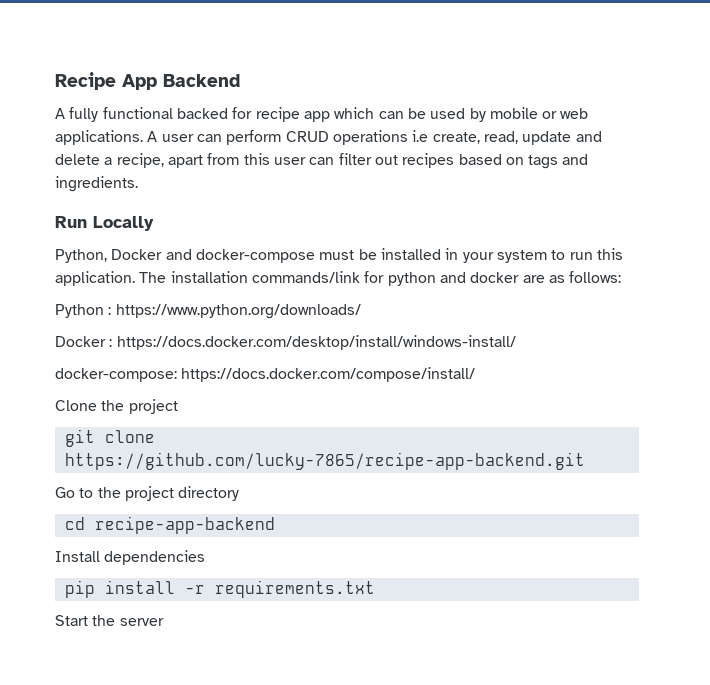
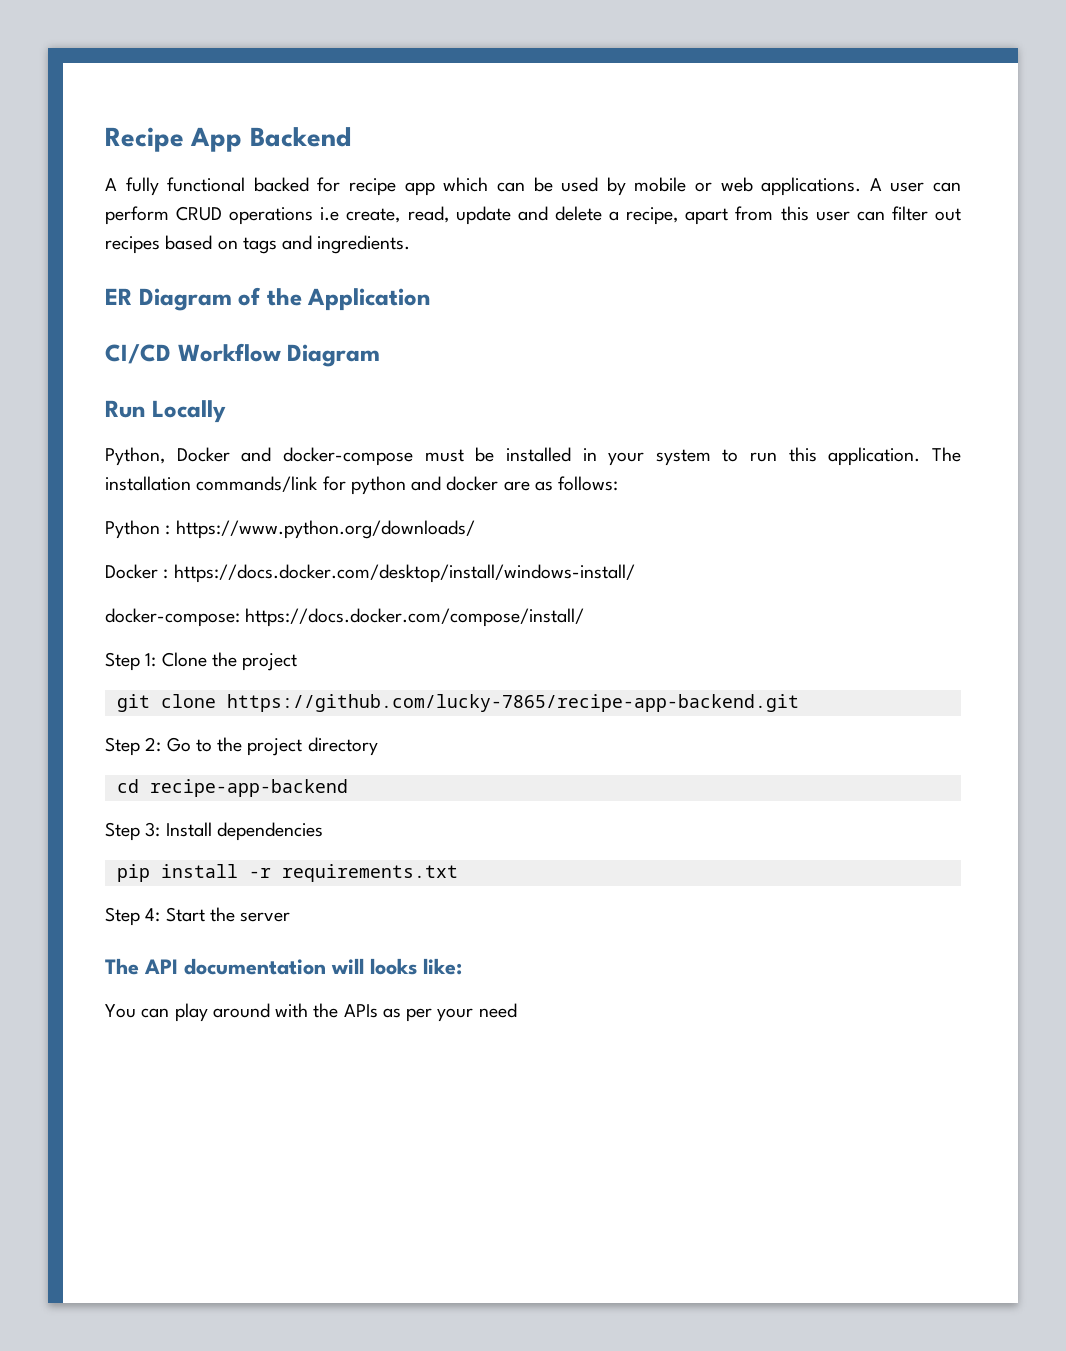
(138, 184) none -> [105,287,431,311] [105,343,381,367] // ER Diagram of the Application // CI/CD Workflow Diagram
(476, 374) none -> [105,652,157,671] Step 1:
(585, 461) none -> [105,737,162,756] Step 2:
(275, 525) none -> [105,822,161,841] Step 3:
(375, 589) none -> [105,907,161,926] Step 4:
(164, 622) none -> [105,958,462,975] [105,1003,517,1022] // The API documentation will looks like: // You can play around with the APIs as per your need

